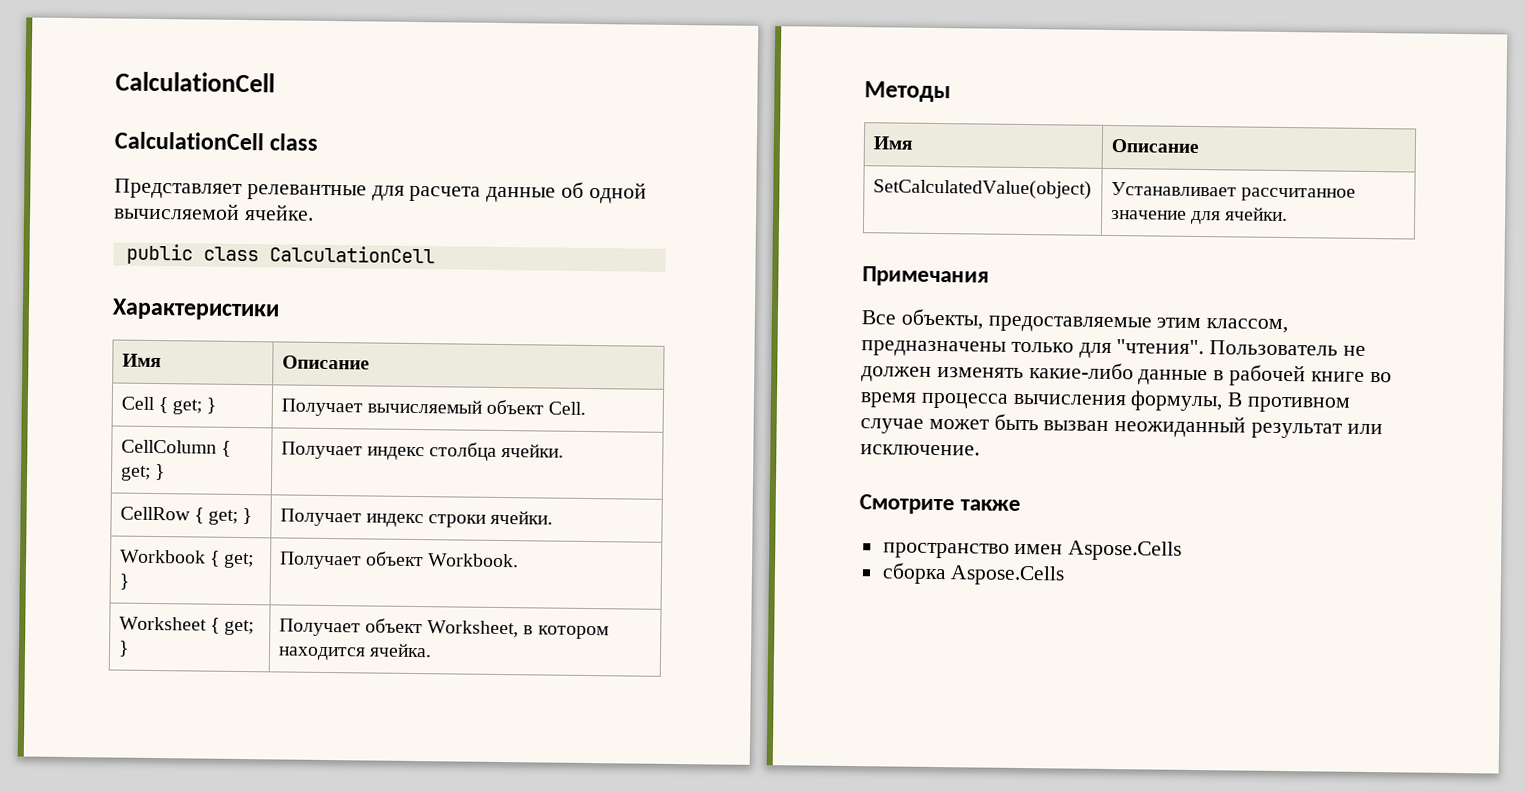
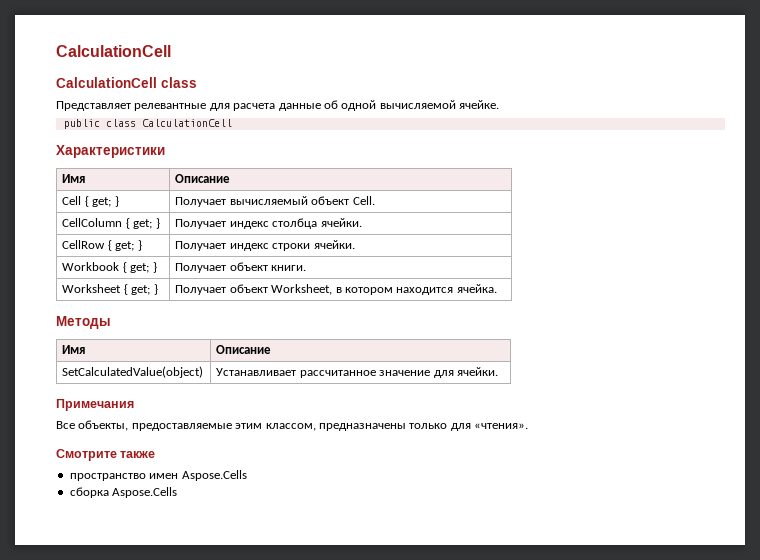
[428,553,520,568] Workbook. -> [271,265,307,271] книги.
[1116,339,1367,356] [861,362,1392,387] [860,390,1352,413] [860,413,1383,439] [860,444,980,456] "чтения". Пользователь не должен изменять какие-либо данные в рабочей книге во время процесса вычисления формулы, В противном случае может быть вызван неожиданный результат или исключение. -> [474,423,528,429] «чтения».

